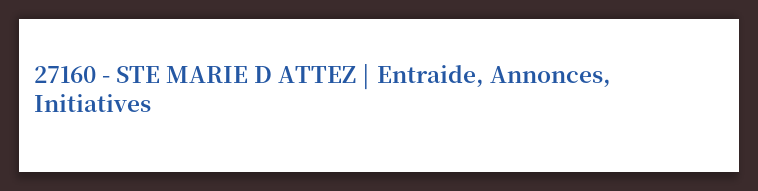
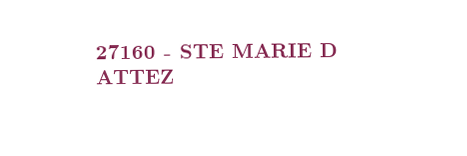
[362,64,611,90] [34,94,151,112] | Entraide, Annonces, Initiatives -> (175, 77) none

